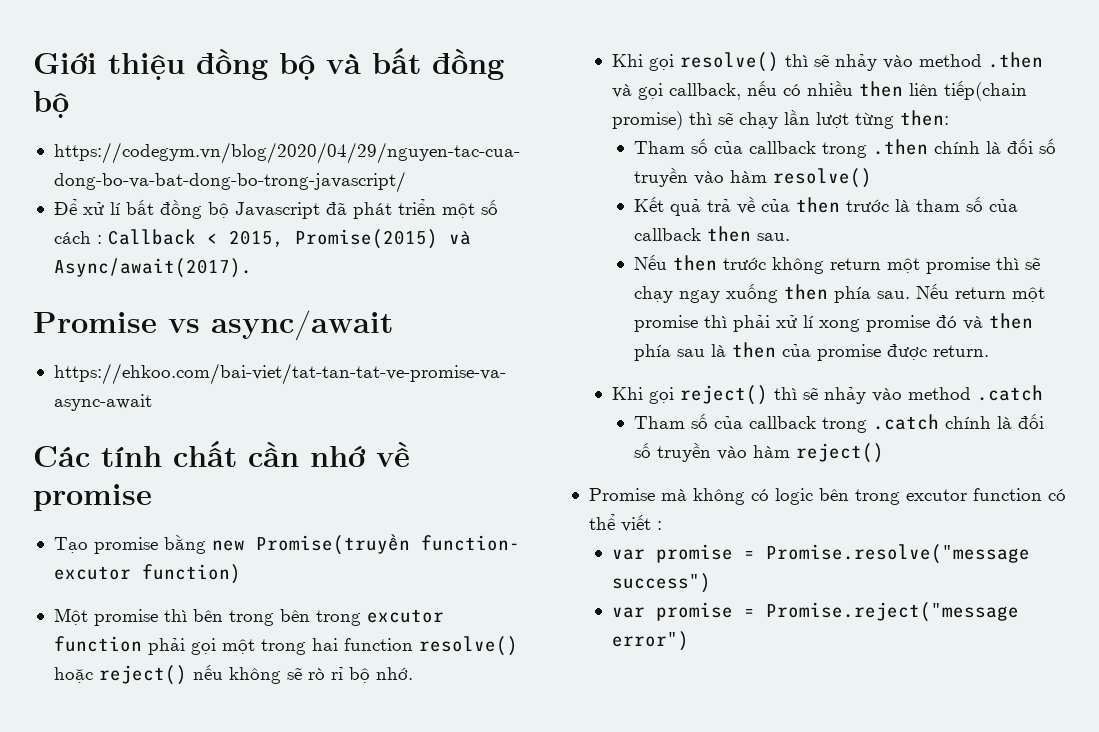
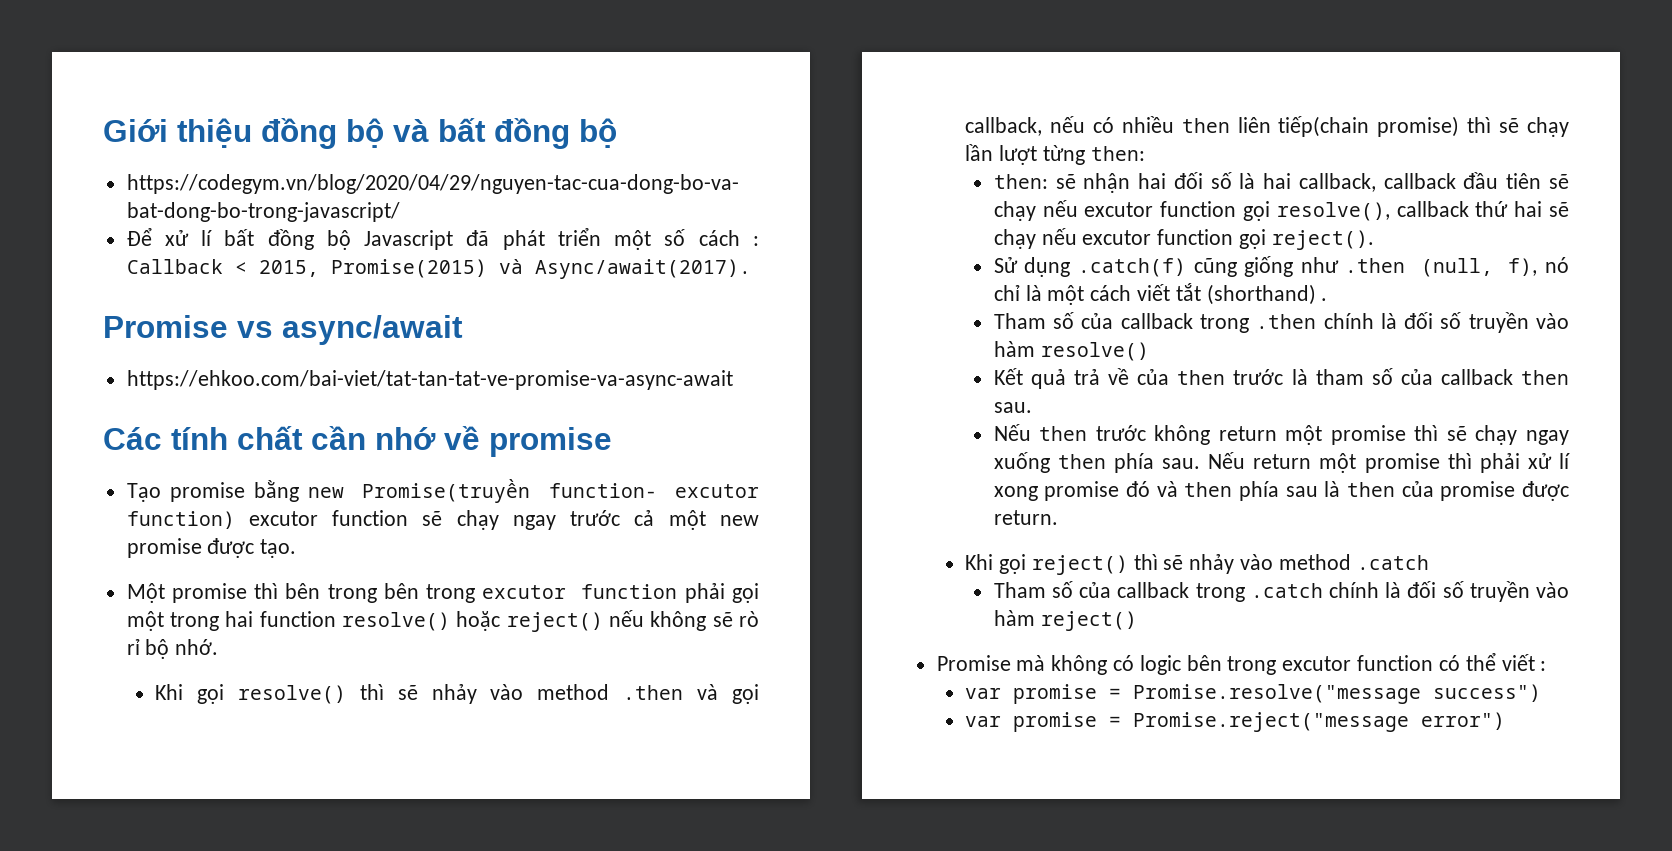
(241, 574) none -> [248,510,759,530] [126,538,297,558] excutor function sẽ chạy ngay trước cả một new promise được tạo.
(949, 118) none -> [993,172,1569,193] [993,200,1569,221] [993,228,1374,250] [993,256,1569,277] [993,283,1328,305] // then: sẽ nhận hai đối số là hai callback, callback đầu tiên sẽ chạy nếu excutor function gọi resolve(), callback thứ hai sẽ chạy nếu excutor function gọi reject(). // Sử dụng .catch(f) cũng giống như .then (null, f), nó chỉ là một cách viết tắt (shorthand) .

